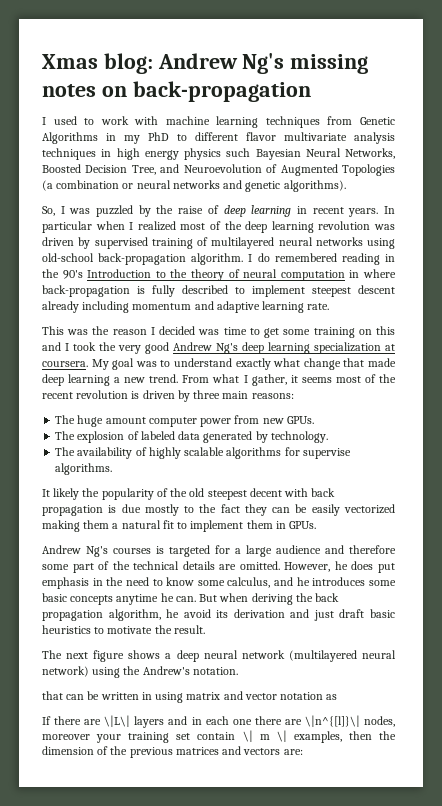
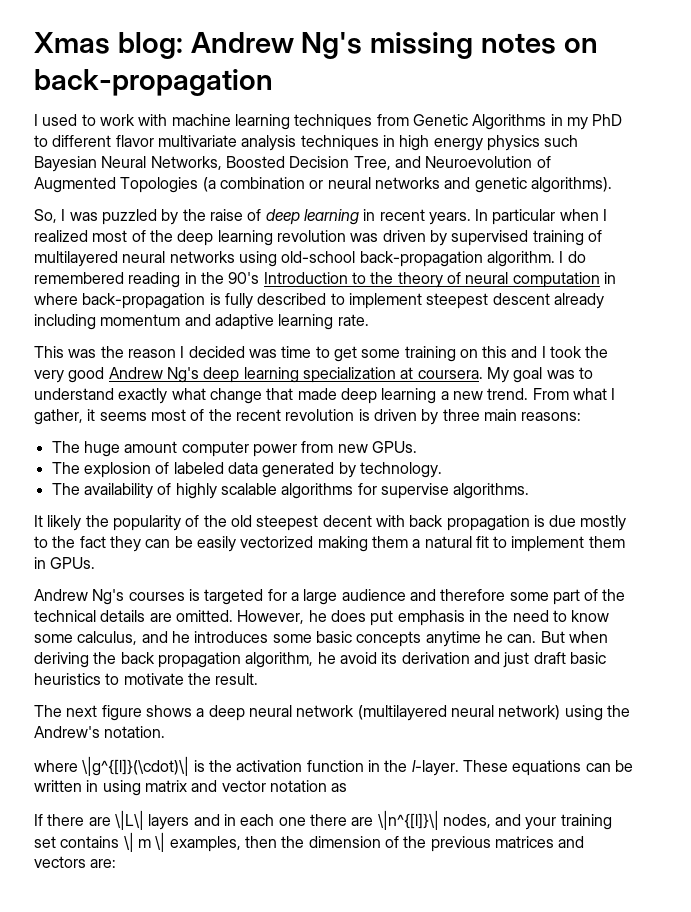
[42,691,63,700] that -> [34,756,582,776] where \|g^{[l]}(\cdot)\| is the activation function in the l-layer. These equations
[42,734,90,740] moreover -> [495,814,522,826] and
[197,732,236,740] contain -> [60,836,120,848] contains

